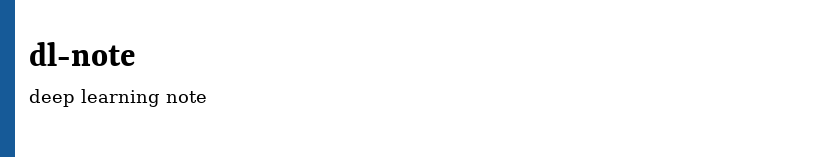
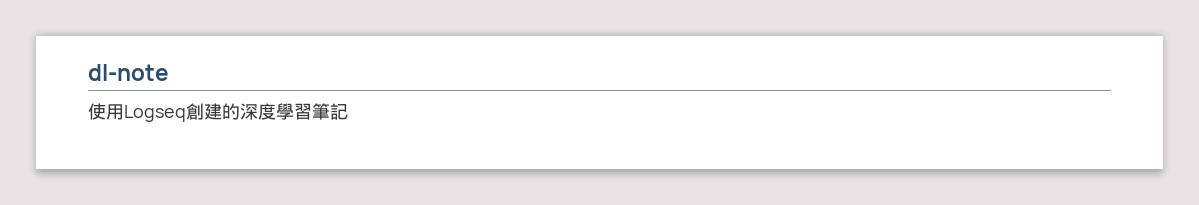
[29,89,207,107] deep learning note -> [88,103,348,122] 使用Logseq創建的深度學習筆記

